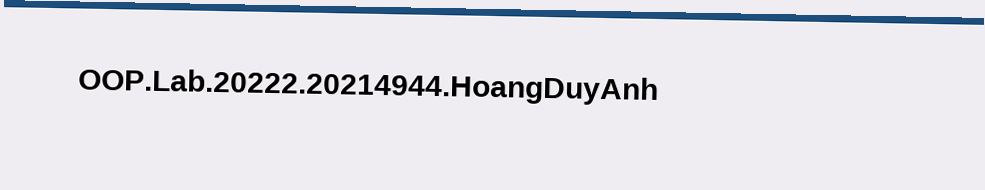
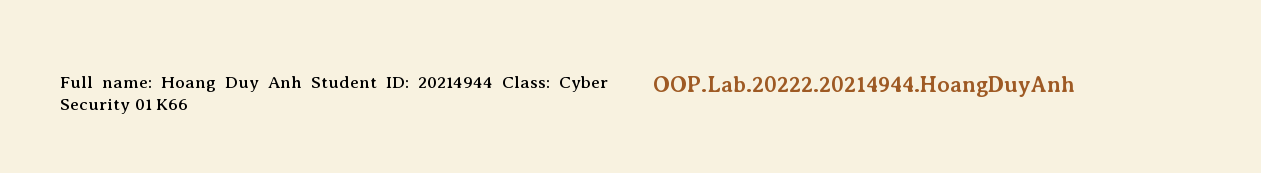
(77, 87) none -> [60,76,608,92] [60,98,189,114] Full name: Hoang Duy Anh Student ID: 20214944 Class: Cyber Security 01 K66 //

